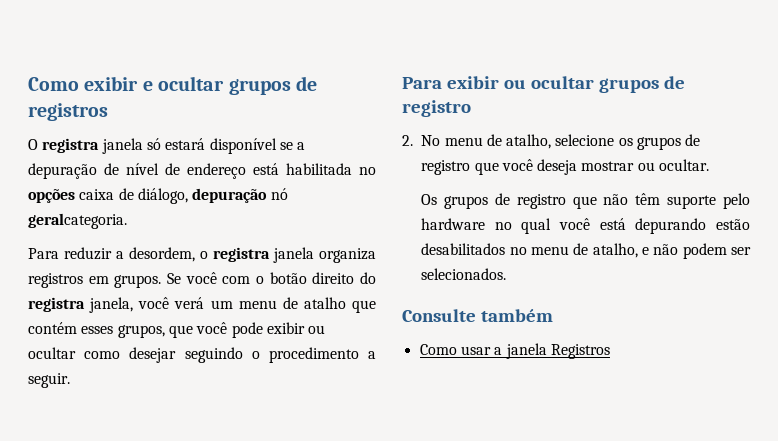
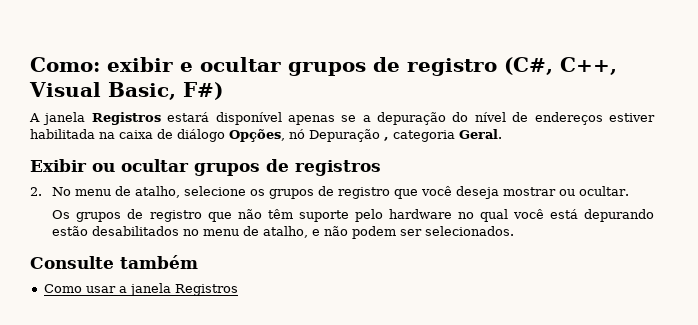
[28,77,79,91] Como -> [30,57,100,72] Como:
[28,103,108,121] [28,138,161,154] registros // O registra janela só -> [407,57,617,76] [29,82,223,100] [29,112,161,125] registro (C#, C++, Visual Basic, F#) // A janela Registros
(277, 146) none -> [287,115,335,125] apenas
[104,163,119,175] de -> [452,112,469,122] do
[187,163,376,179] [28,188,288,204] [28,213,127,229] [28,247,376,263] [28,272,376,288] [28,297,376,313] [28,322,326,338] [28,347,376,363] [28,373,70,388] [402,76,499,89] endereço está habilitada no opções caixa de diálogo, depuração nó geralcategoria. // Para reduzir a desordem, o registra janela organiza registros em grupos. Se você com o botão direito do registra janela, você verá um menu de atalho que contém esses grupos, que você pode exibir ou ocultar como desejar seguindo o procedimento a seguir. // Para exibir -> [534,112,655,125] [30,129,502,142] [30,159,87,172] endereços estiver habilitada na caixa de diálogo Opções, nó Depuração , categoria Geral. // Exibir
[402,100,471,117] registro -> [295,160,381,176] registros

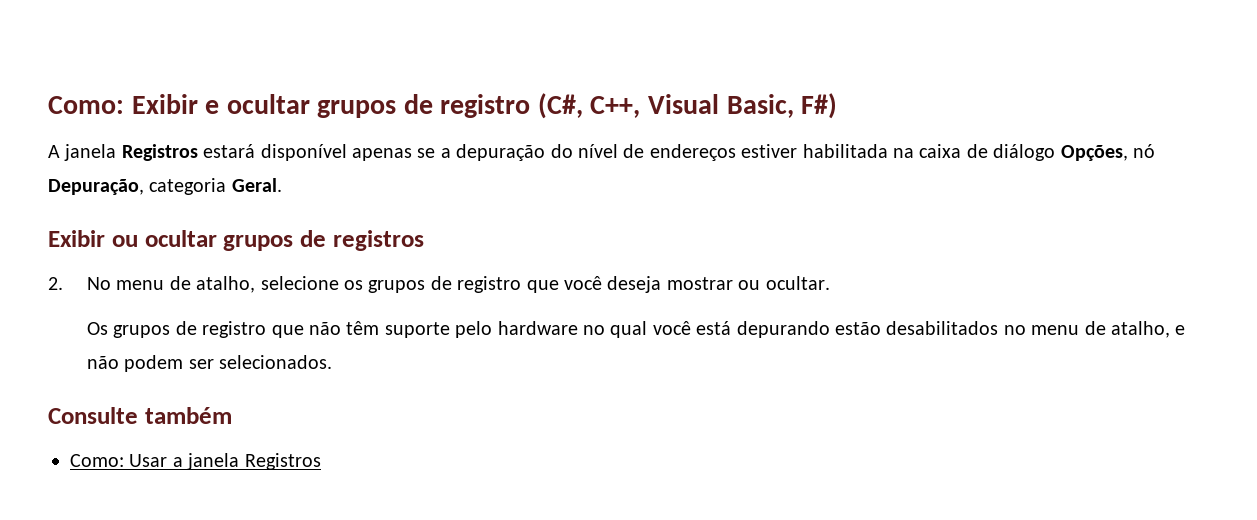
[30,57,173,72] Como: exibir -> [48,94,198,114] Como: Exibir
[309,129,389,142] Depuração , -> [48,179,144,195] Depuração,
[43,284,116,293] Como usar -> [70,454,168,467] Como: Usar

